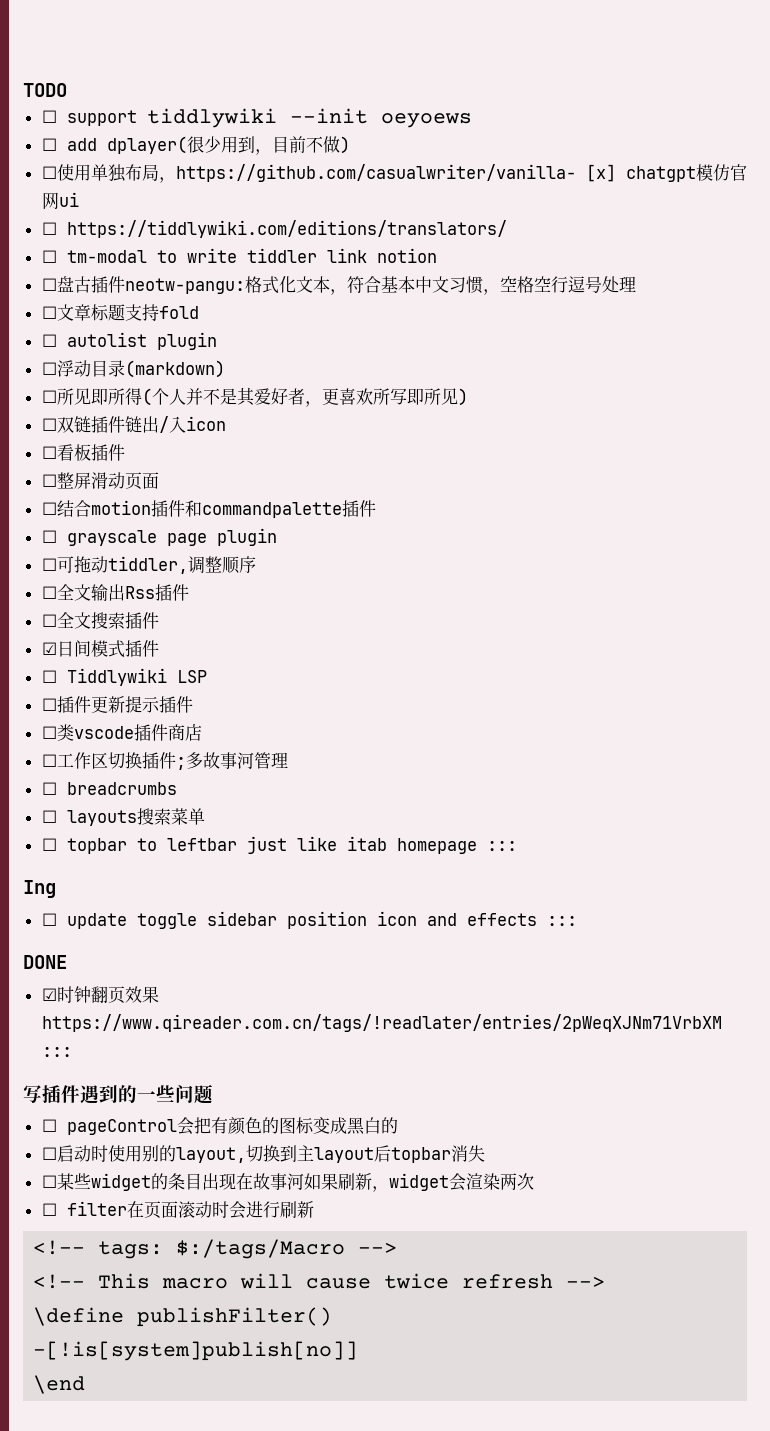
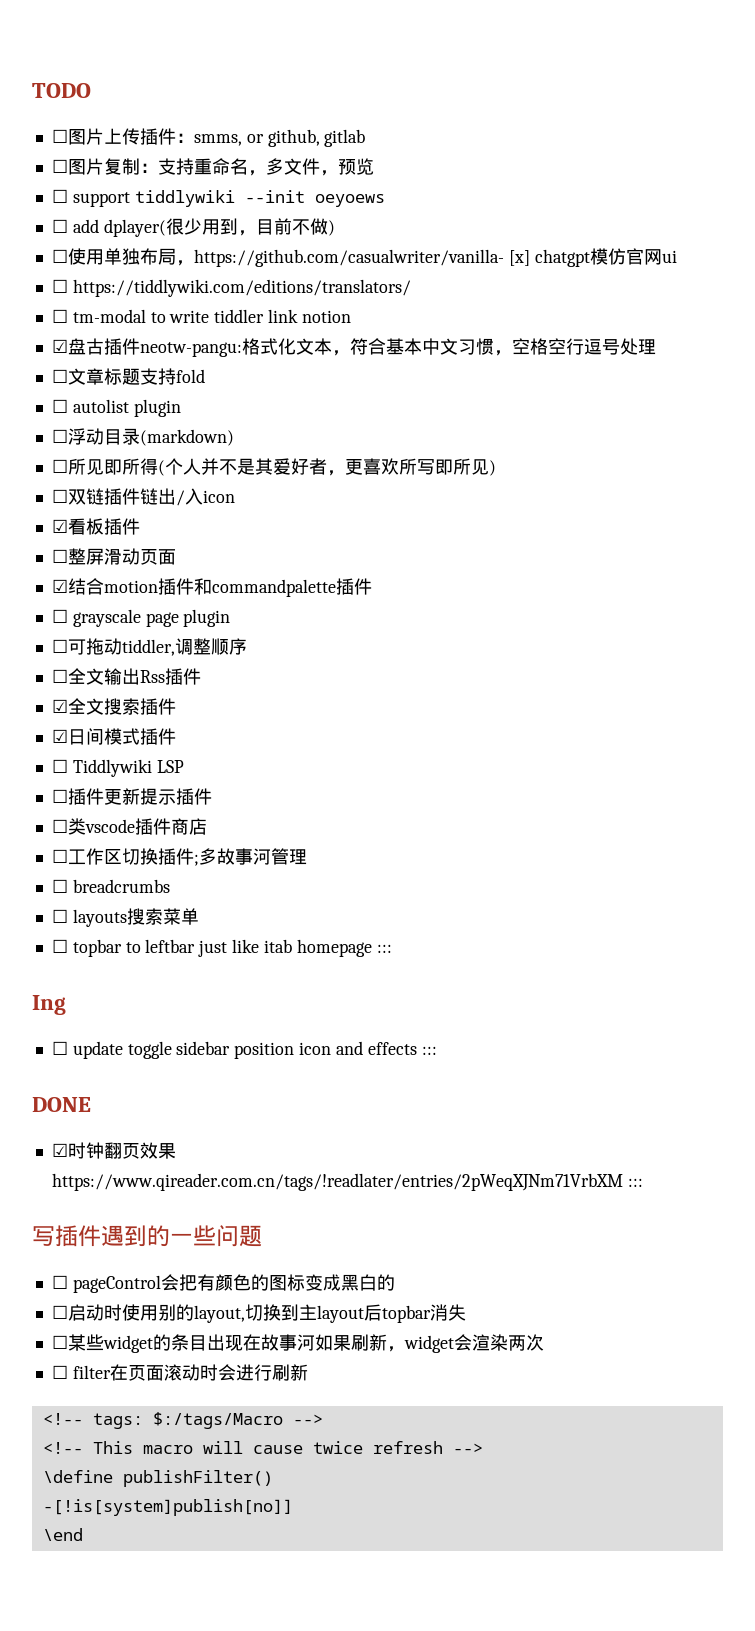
(67, 90) none -> [51,128,366,147] [51,158,374,176] // ☐图片上传插件：smms, or github, gitlab // ☐图片复制：支持重命名，多文件，预览
[41,278,57,291] ☐ -> [51,339,68,353] ☑
[41,446,57,459] ☐ -> [51,519,68,533] ☑
[41,502,57,515] ☐ -> [51,579,68,593] ☑
[41,614,57,627] ☐ -> [51,699,68,713] ☑

